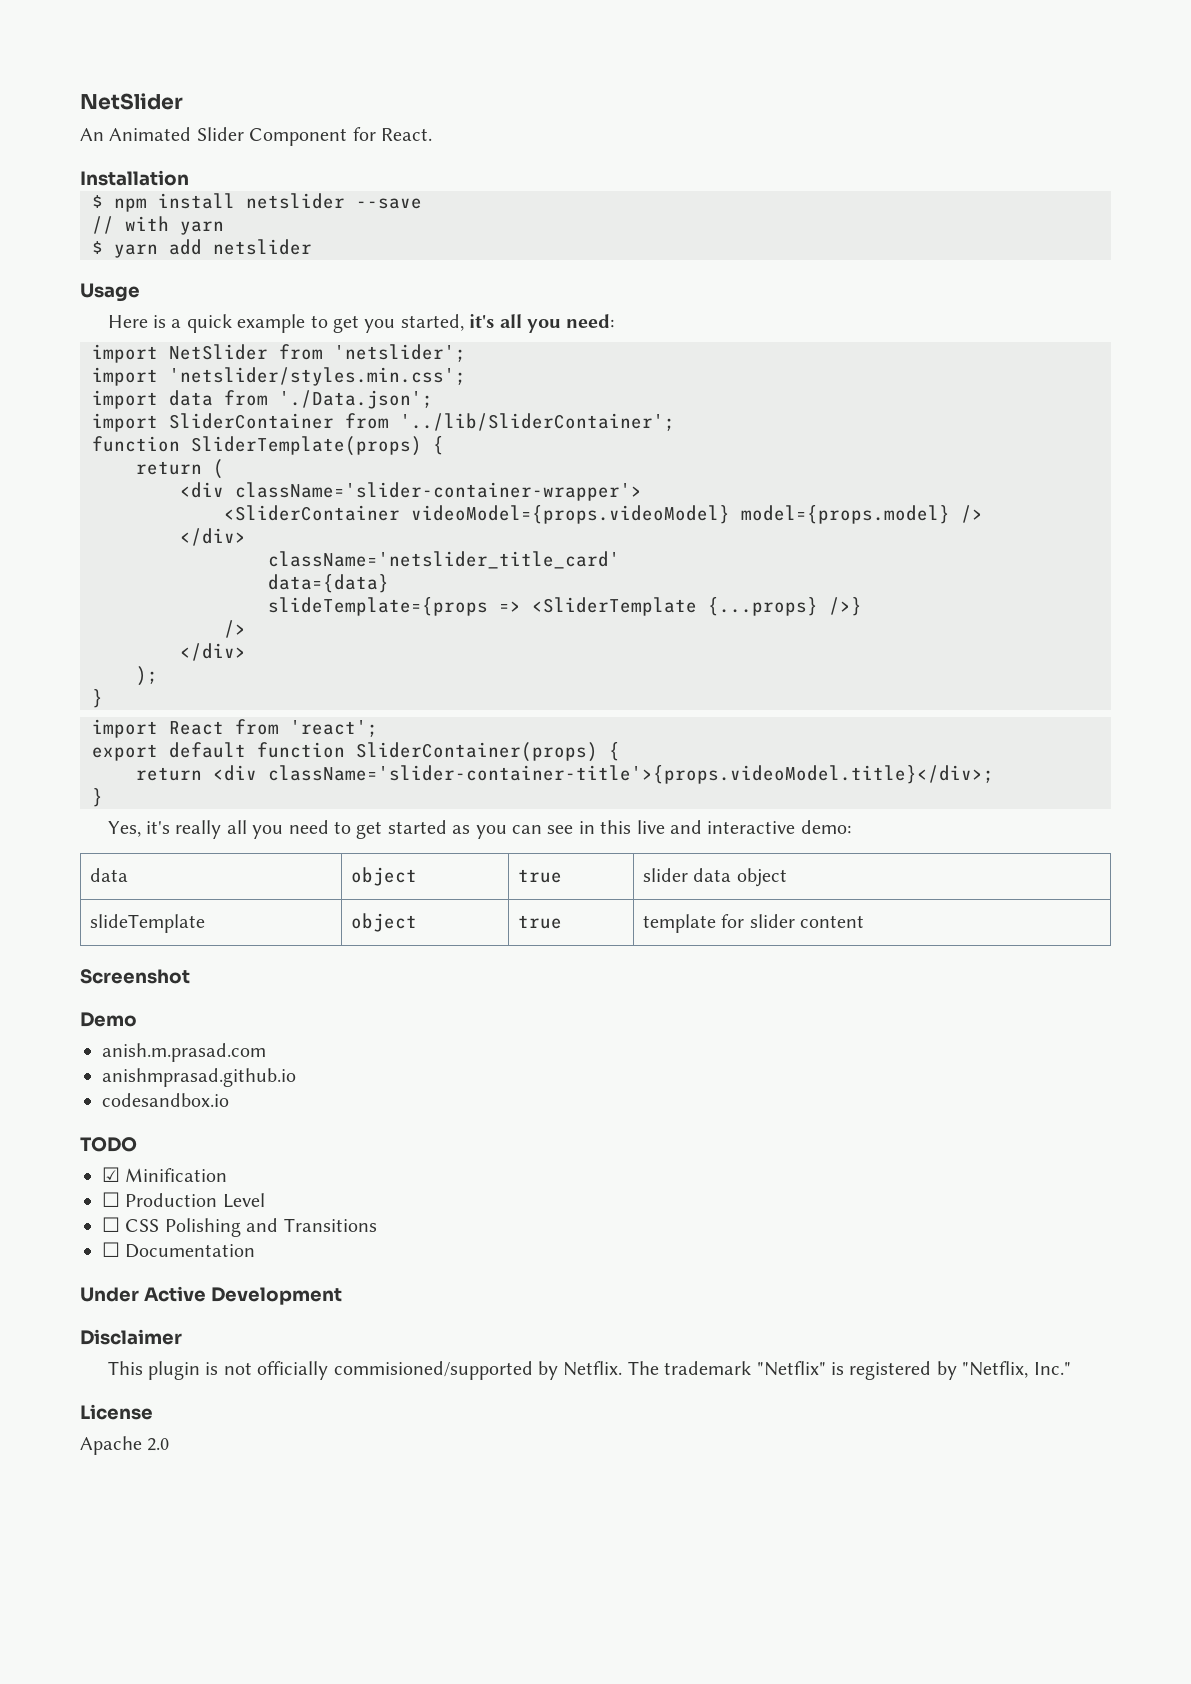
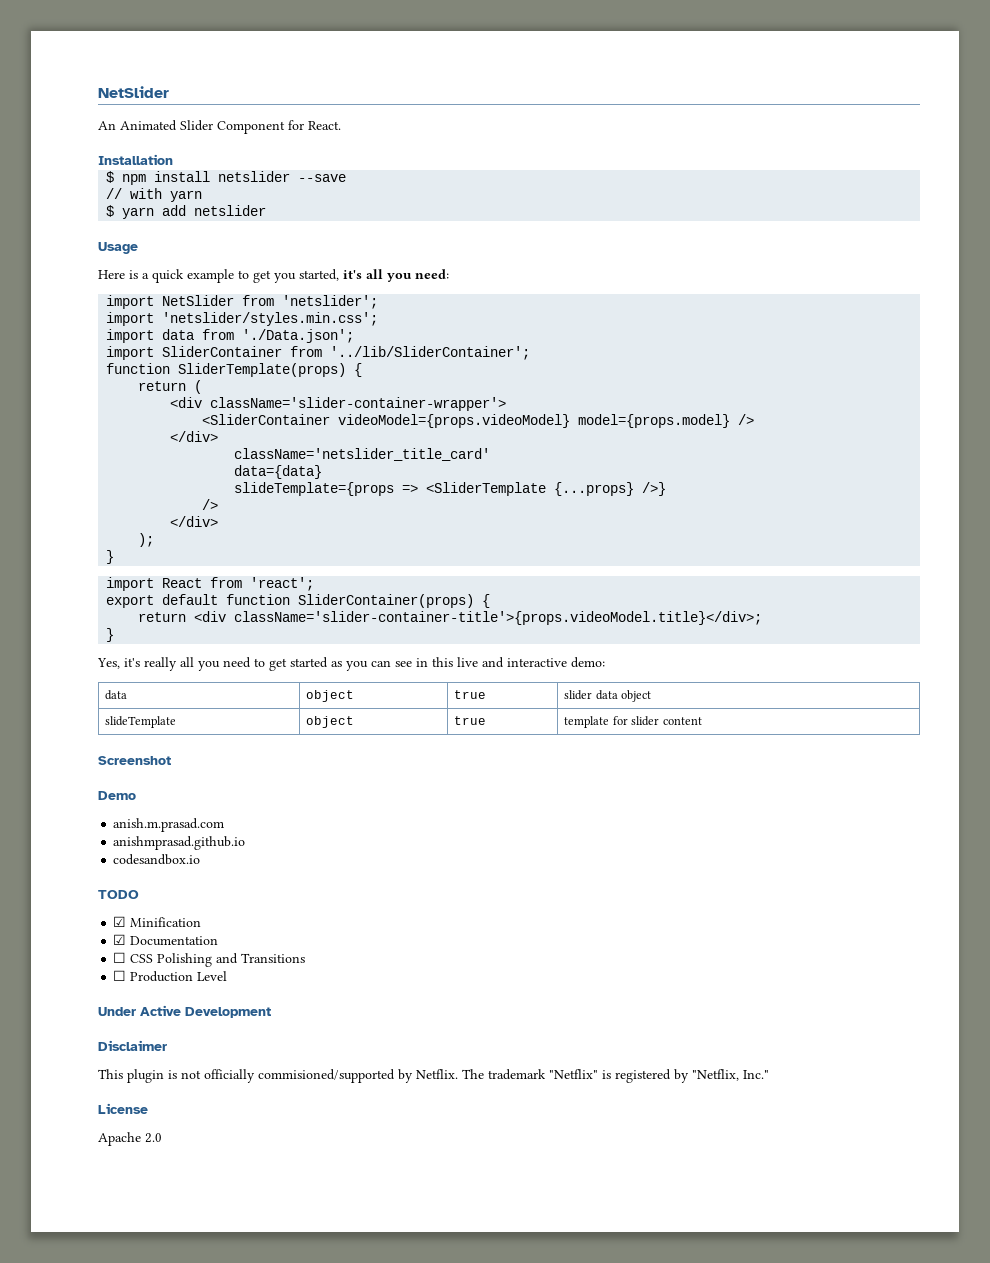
[102,1192,265,1208] ☐ Production Level -> [113,934,219,946] ☑ Documentation
[125,1244,256,1258] Documentation -> [130,971,228,982] Production Level

